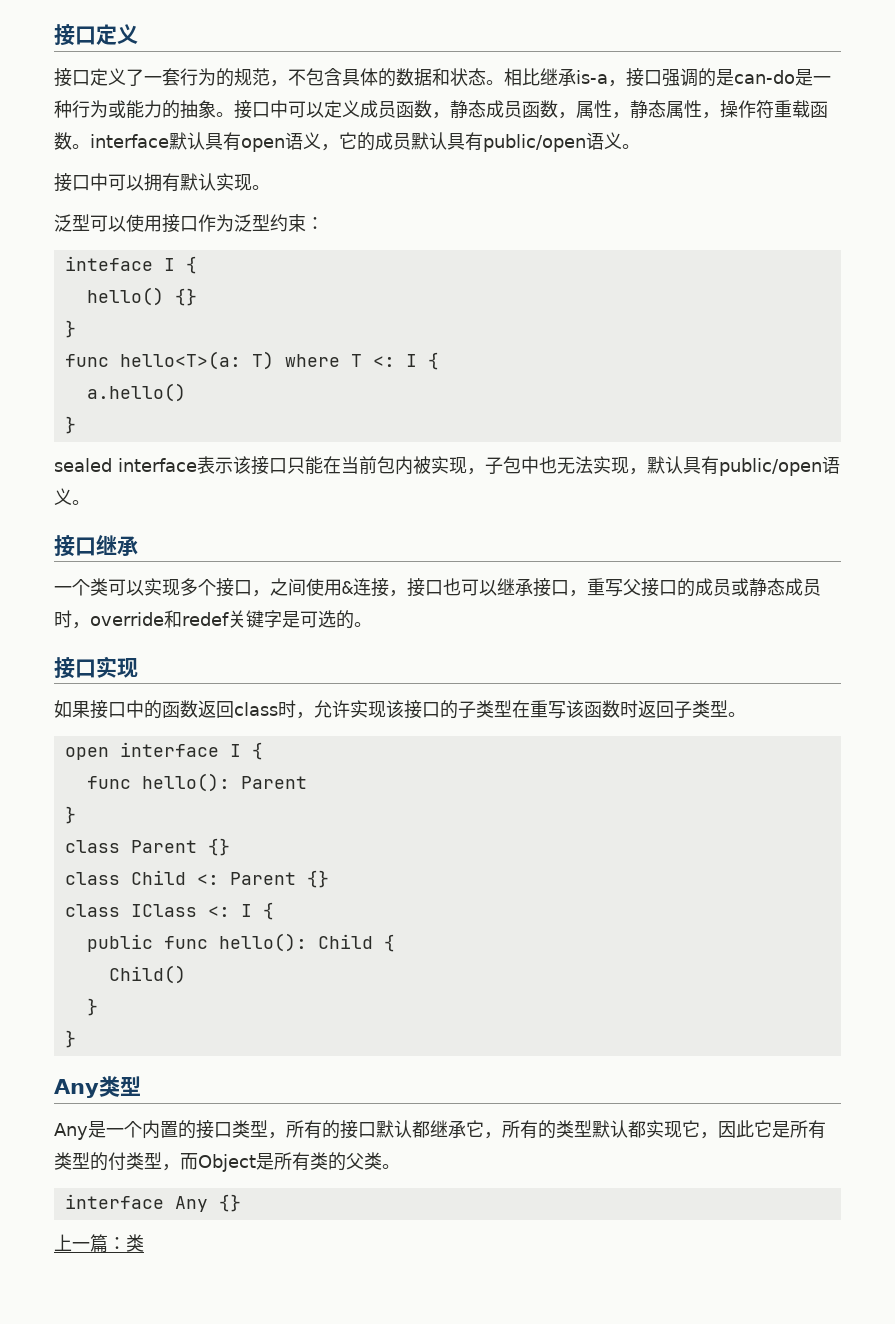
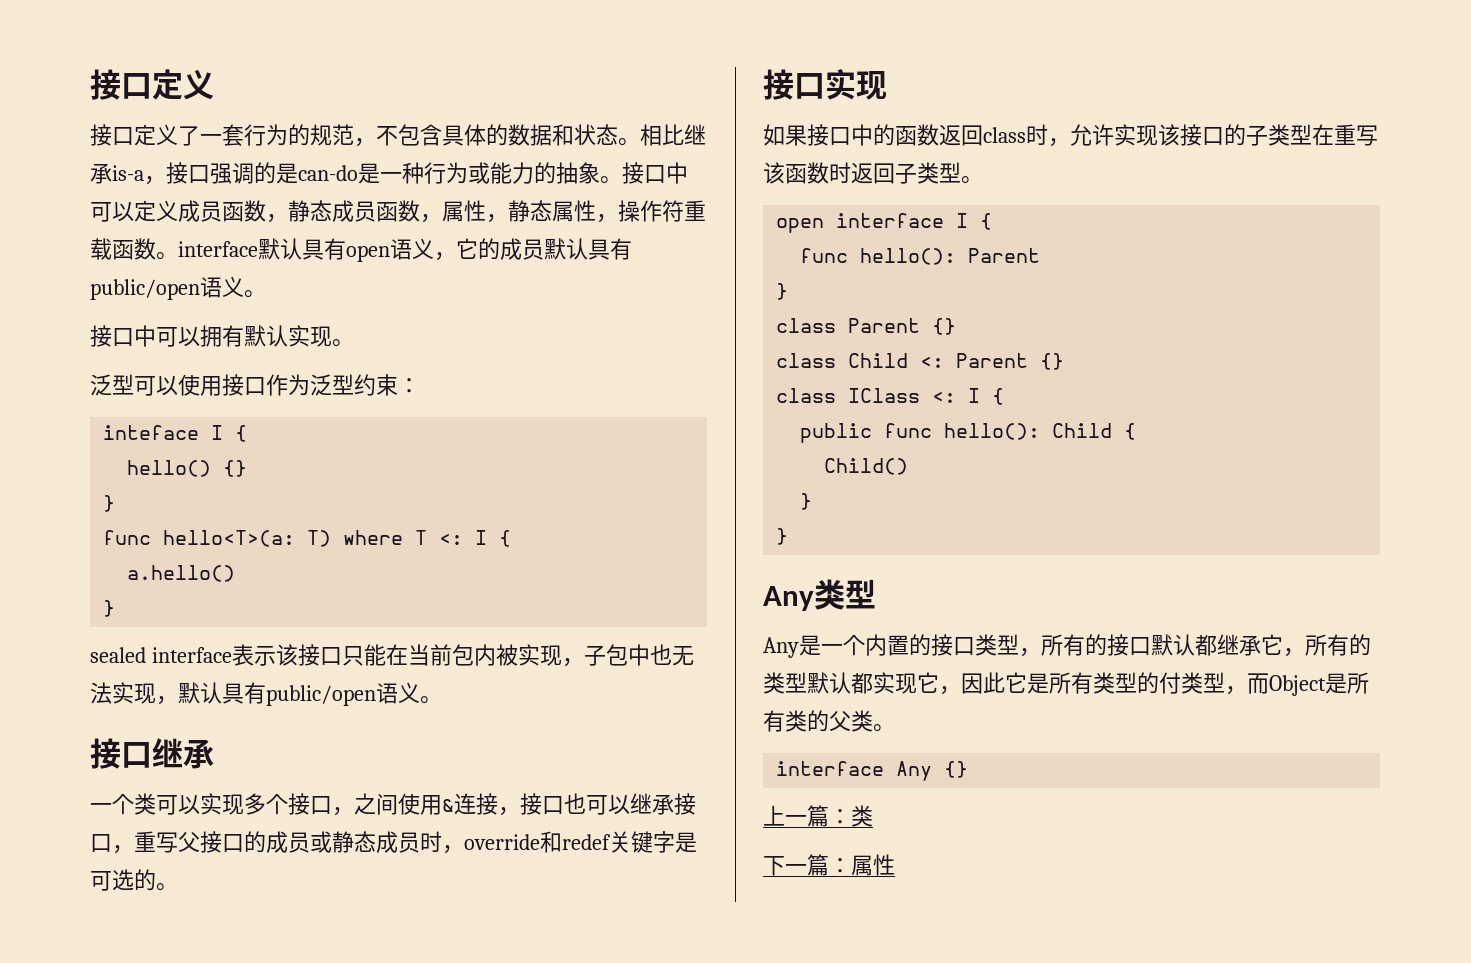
(144, 1243) none -> [763,854,895,876] // 下一篇：属性

